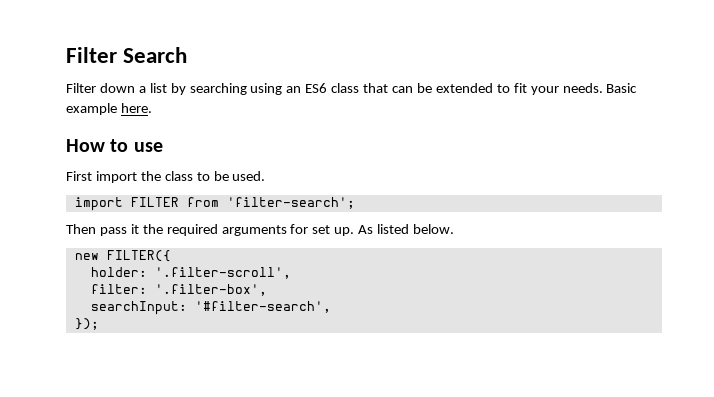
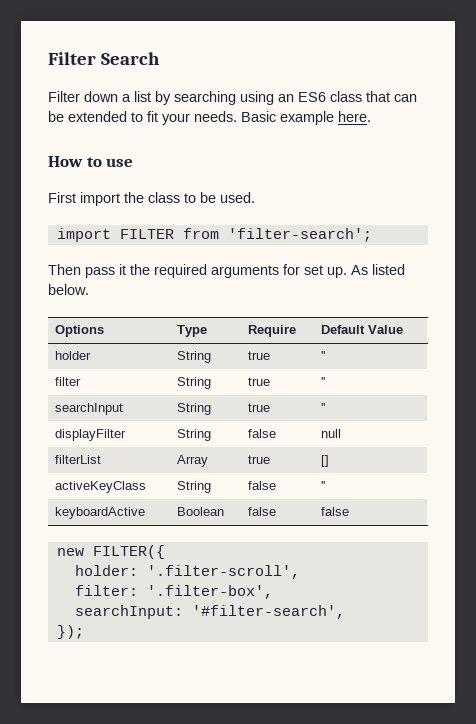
(455, 229) none -> [55,325,105,337] [177,325,208,337] [248,325,297,337] [321,325,404,334] [55,351,92,360] [177,351,212,363] [248,351,271,360] [321,351,326,360] [55,377,82,386] [177,377,212,389] [248,377,271,386] [321,377,326,386] [55,403,124,415] [177,403,212,415] [248,403,271,412] [321,403,326,412] [55,429,127,441] [177,429,212,441] [248,429,277,438] [321,429,342,438] [55,455,102,464] [177,455,209,467] [248,455,271,464] [321,455,330,467] [55,481,147,493] [177,481,212,493] [248,481,277,490] [321,481,326,490] [55,507,146,519] [177,507,225,516] [248,507,277,516] [321,507,350,516] // Options | Type | Require | Default Value // holder | String | true | '' // filter | String | true | '' // searchInput | String | true | '' // displayFilter | String | false | null // filterList | Array | true | [] // activeKeyClass | String | false | '' // keyboardActive | Boolean | false | false

